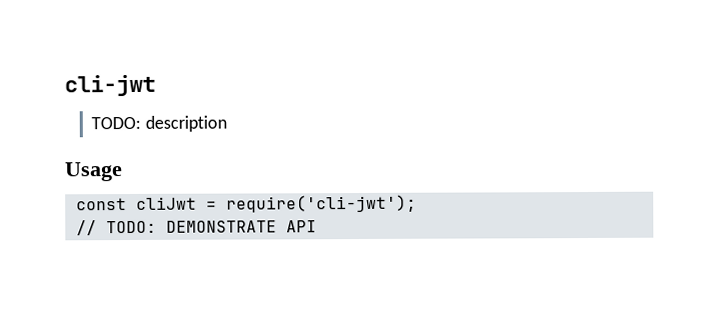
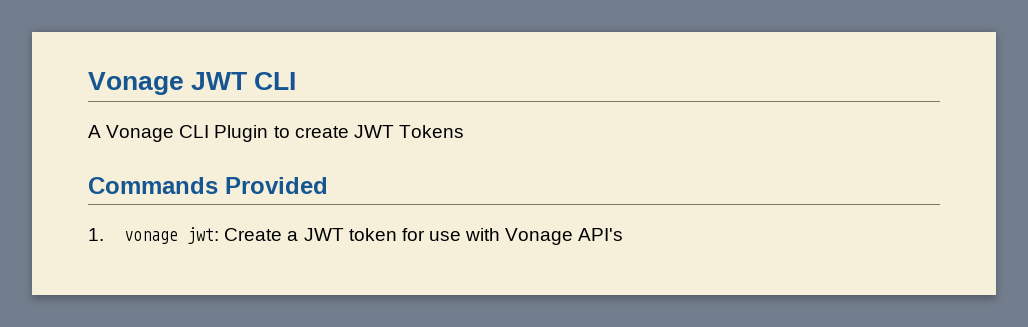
[64,74,156,97] [91,115,228,132] [64,162,123,182] [75,194,417,213] [75,220,317,236] cli-jwt // TODO: description // Usage // const cliJwt = require('cli-jwt'); // // TODO: DEMONSTRATE API -> [88,72,297,95] [88,125,464,142] [88,177,328,194] [88,227,624,245] Vonage JWT CLI // A Vonage CLI Plugin to create JWT Tokens // Commands Provided // 1. vonage jwt: Create a JWT token for use with Vonage API's

